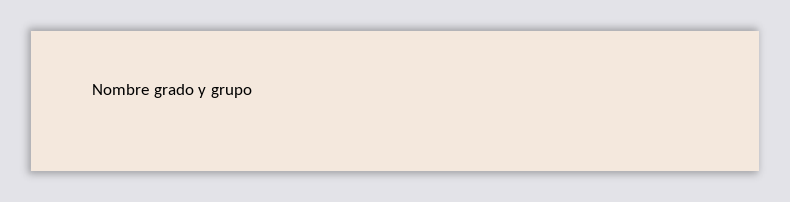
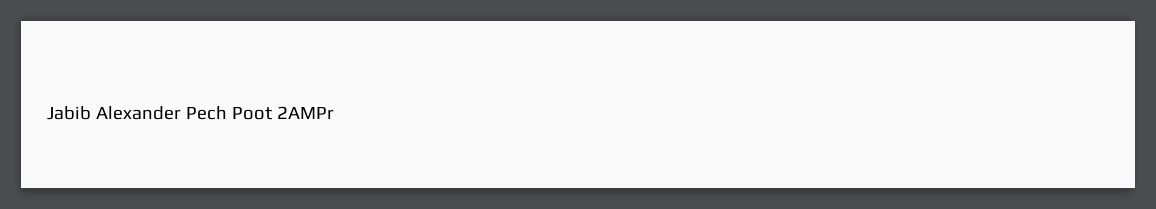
[92,84,252,98] Nombre grado y grupo -> [47,106,334,120] Jabib Alexander Pech Poot 2AMPr

